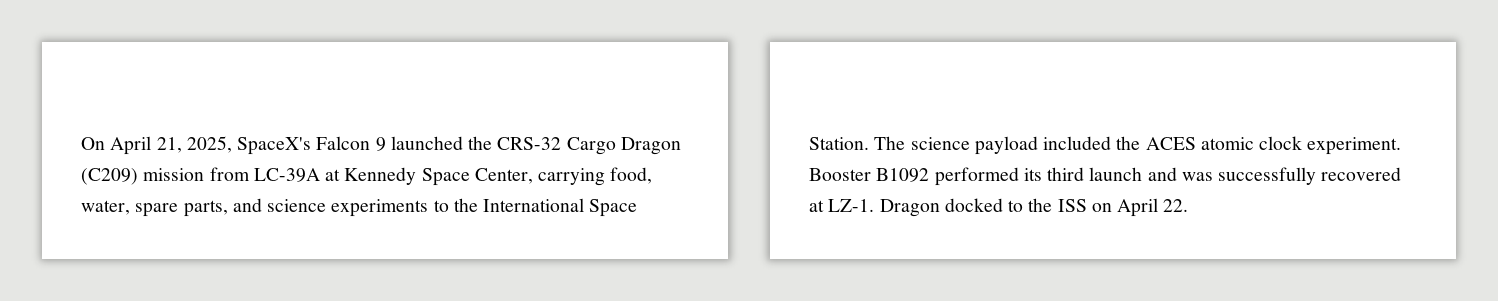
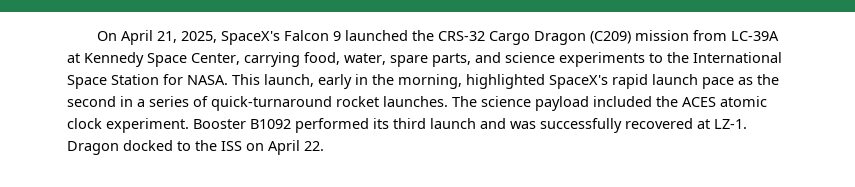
[809,137,869,150] Station. -> [111,74,779,89] [67,96,448,111] Station for NASA. This launch, early in the morning, highlighted SpaceX's rapid launch pace as the second in a series of quick-turnaround rocket launches.

